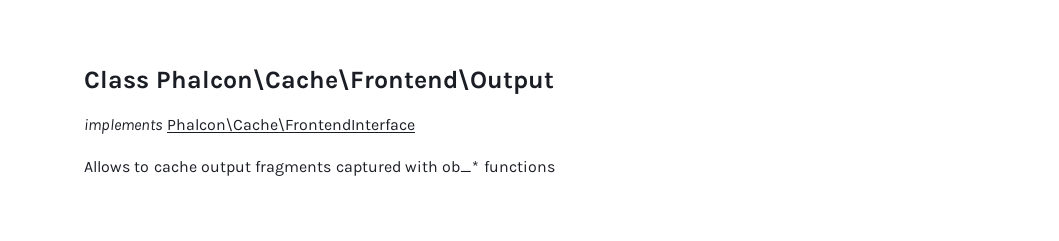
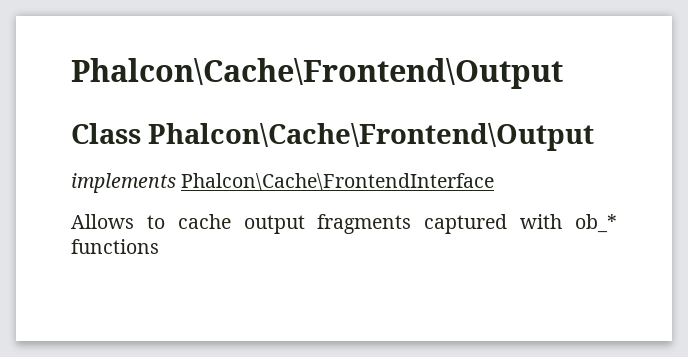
(84, 79) none -> [71,58,563,89] Phalcon\Cache\Frontend\Output //

